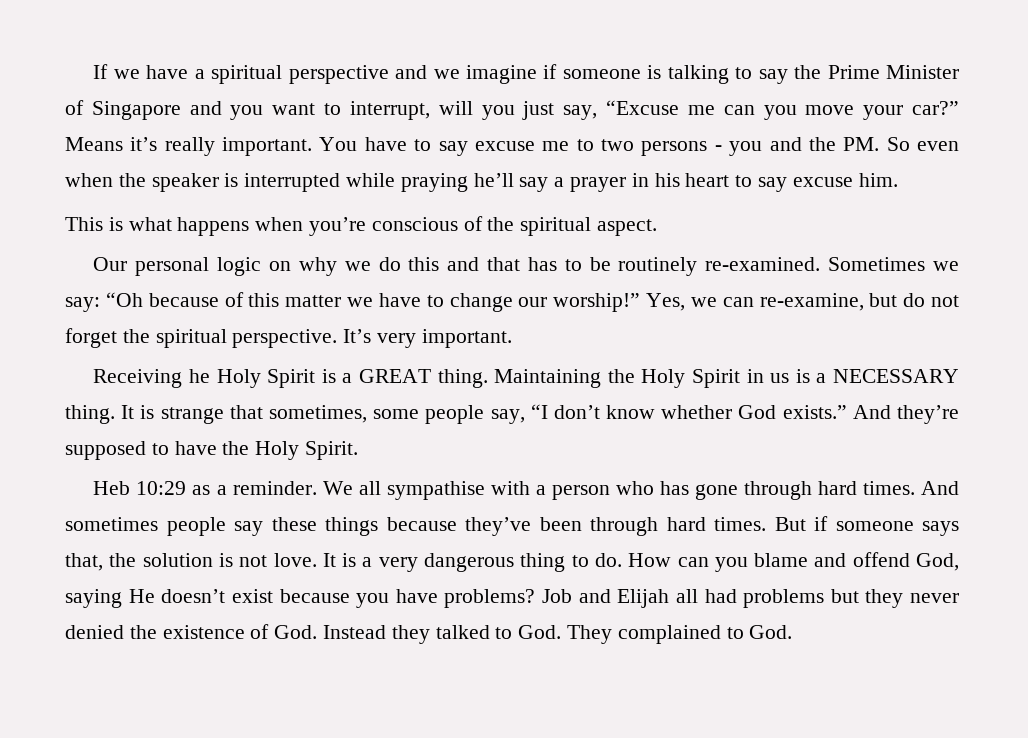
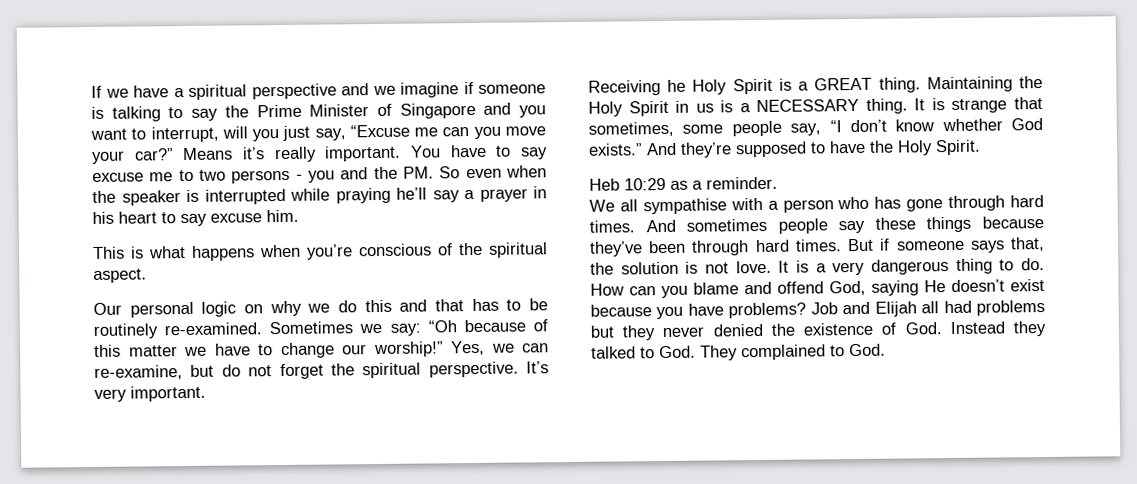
(317, 488) none -> (778, 183) //

